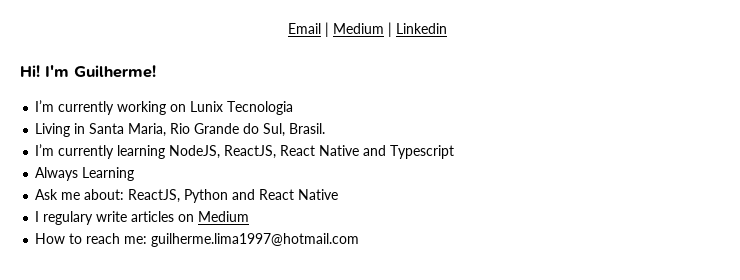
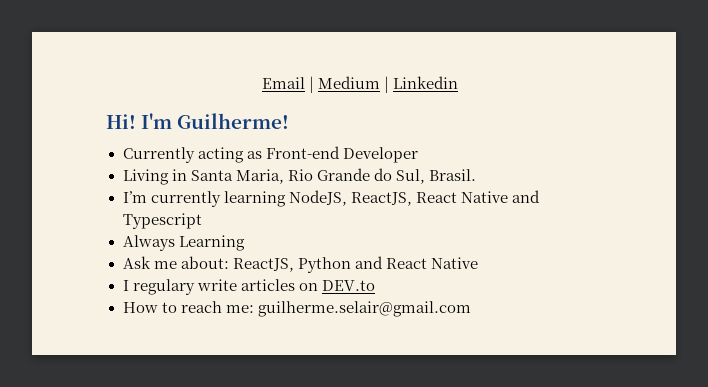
[35,100,294,115] I’m currently working on Lunix Tecnologia -> [122,146,418,163] Currently acting as Front-end Developer
[198,211,250,222] Medium -> [321,280,375,291] DEV.to
[151,233,360,247] guilherme.lima1997@hotmail.com -> [257,301,471,317] guilherme.selair@gmail.com

